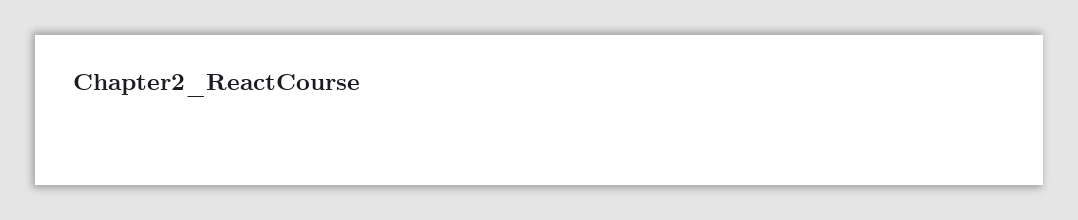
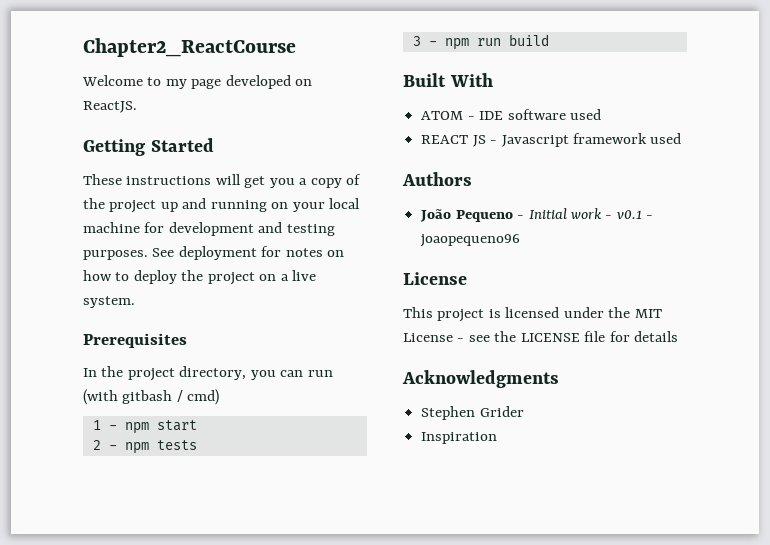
(360, 85) none -> [82,75,313,89] [83,101,137,113] [83,138,214,156] [83,174,362,188] [83,198,361,213] [83,222,335,236] [83,246,345,260] [83,270,317,285] [83,296,135,308] [83,333,187,348] [83,366,333,381] [83,389,220,405] [92,420,197,434] [92,440,197,454] [412,34,549,50] [403,73,493,87] [421,109,601,120] [421,133,682,147] [402,172,472,186] [420,208,654,222] [420,234,521,247] [403,272,467,285] [403,307,662,322] [403,331,679,342] [402,370,559,388] [421,406,524,420] [421,432,498,444] // Welcome to my page developed on ReactJS. // Getting Started // These instructions will get you a copy of the project up and running on your local machine for development and testing purposes. See deployment for notes on how to deploy the project on a live system. // Prerequisites // In the project directory, you can run (with gitbash / cmd) // 1 - npm start // 2 - npm tests // 3 - npm run build // Built With // ATOM - IDE software used // REACT JS - Javascript framework used // Authors // João Pequeno - Initial work - v0.1 - joaopequeno96 // License // This project is licensed under the MIT License - see the LICENSE file for details // Acknowledgments // Stephen Grider // Inspiration

